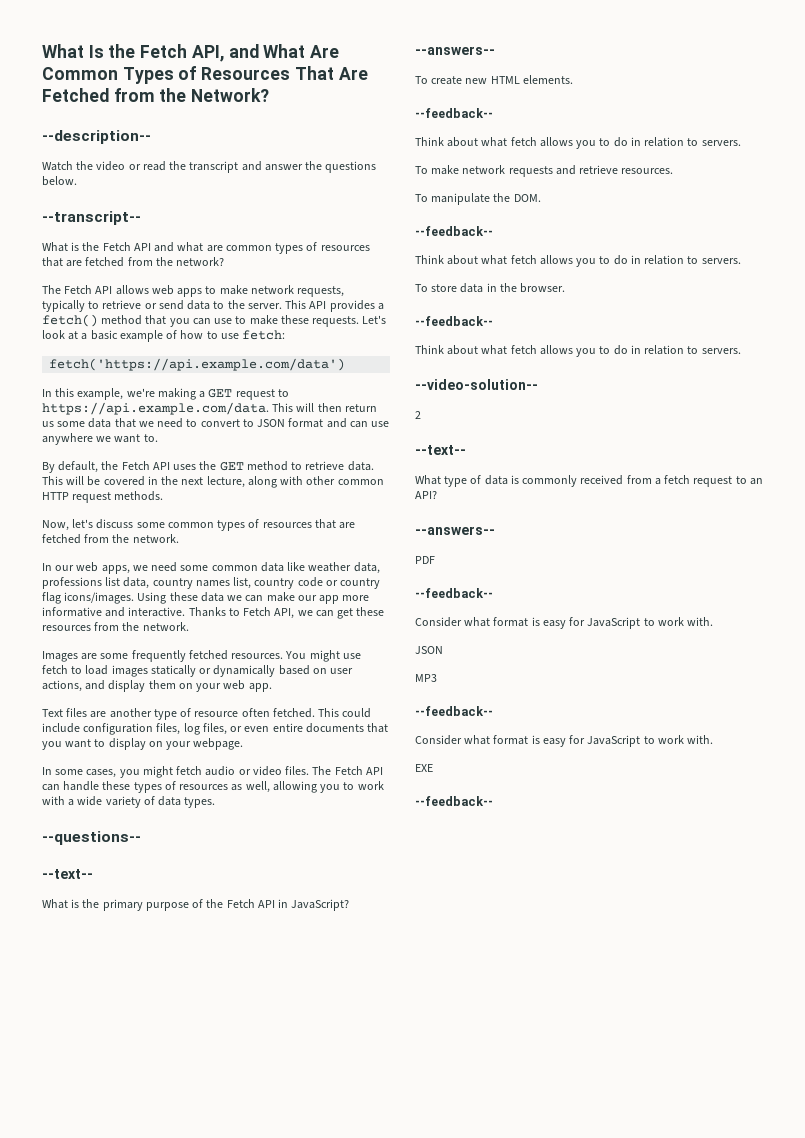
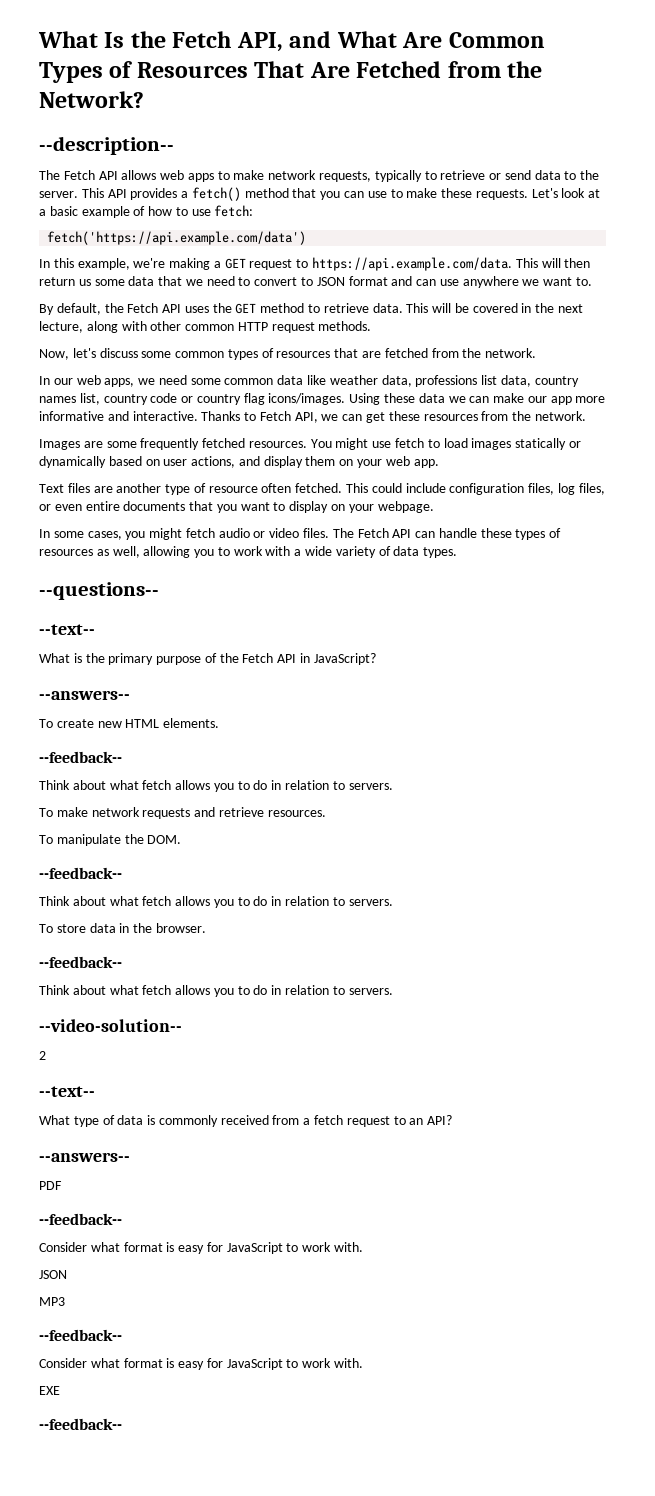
[42,161,377,173] [42,176,77,186] [42,211,141,225] [42,242,370,254] [42,257,225,267] // Watch the video or read the transcript and answer the questions below. // --transcript-- // What is the Fetch API and what are common types of resources that are fetched from the network? -> (174, 145) none

